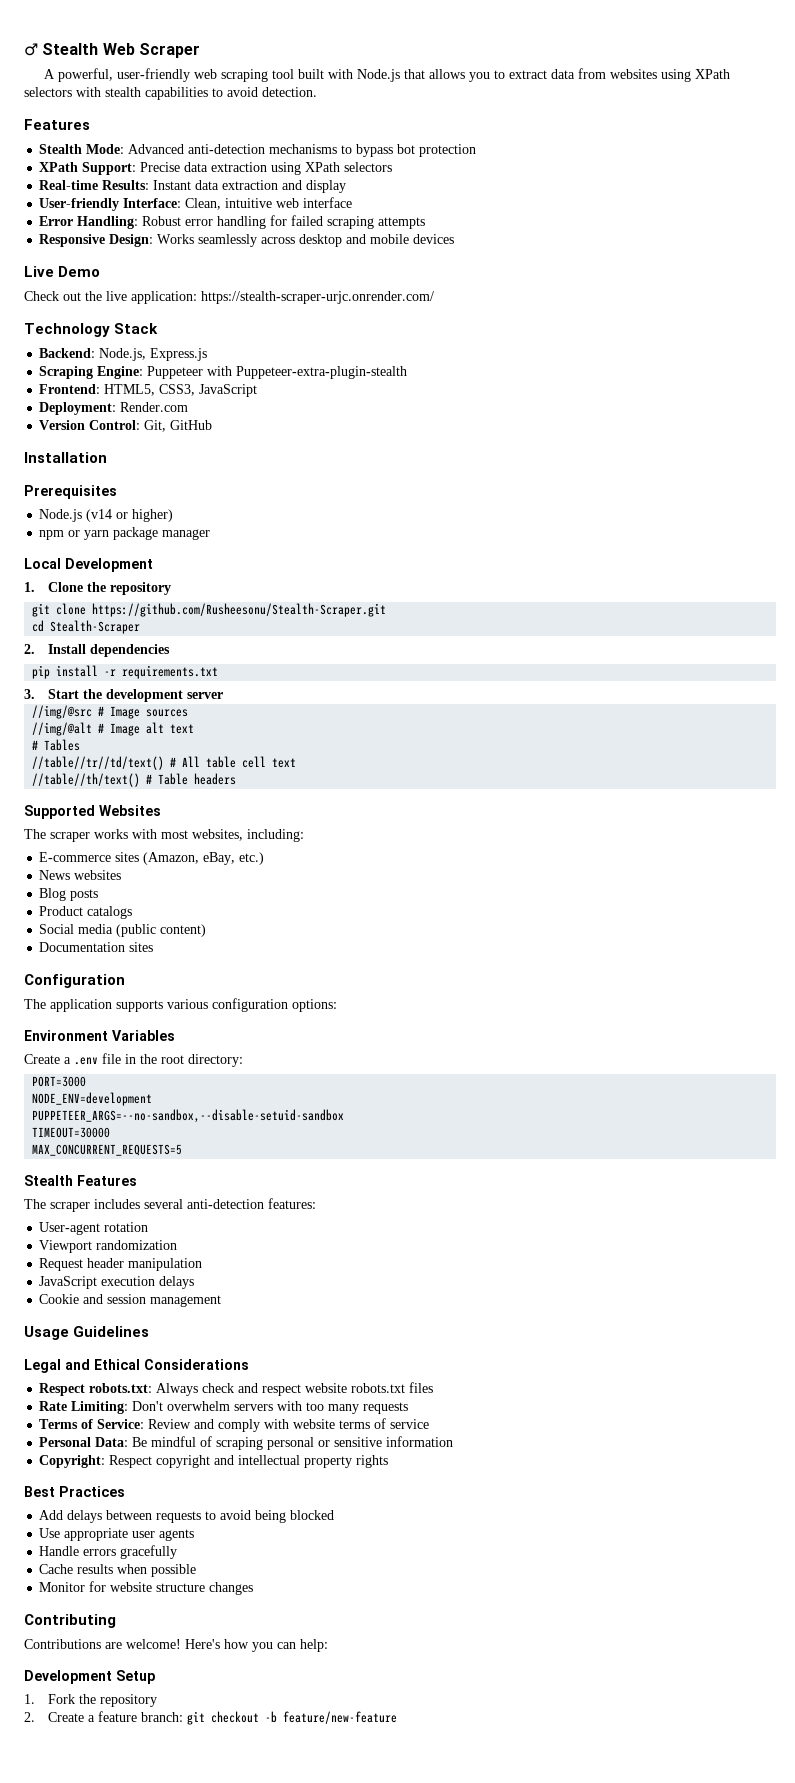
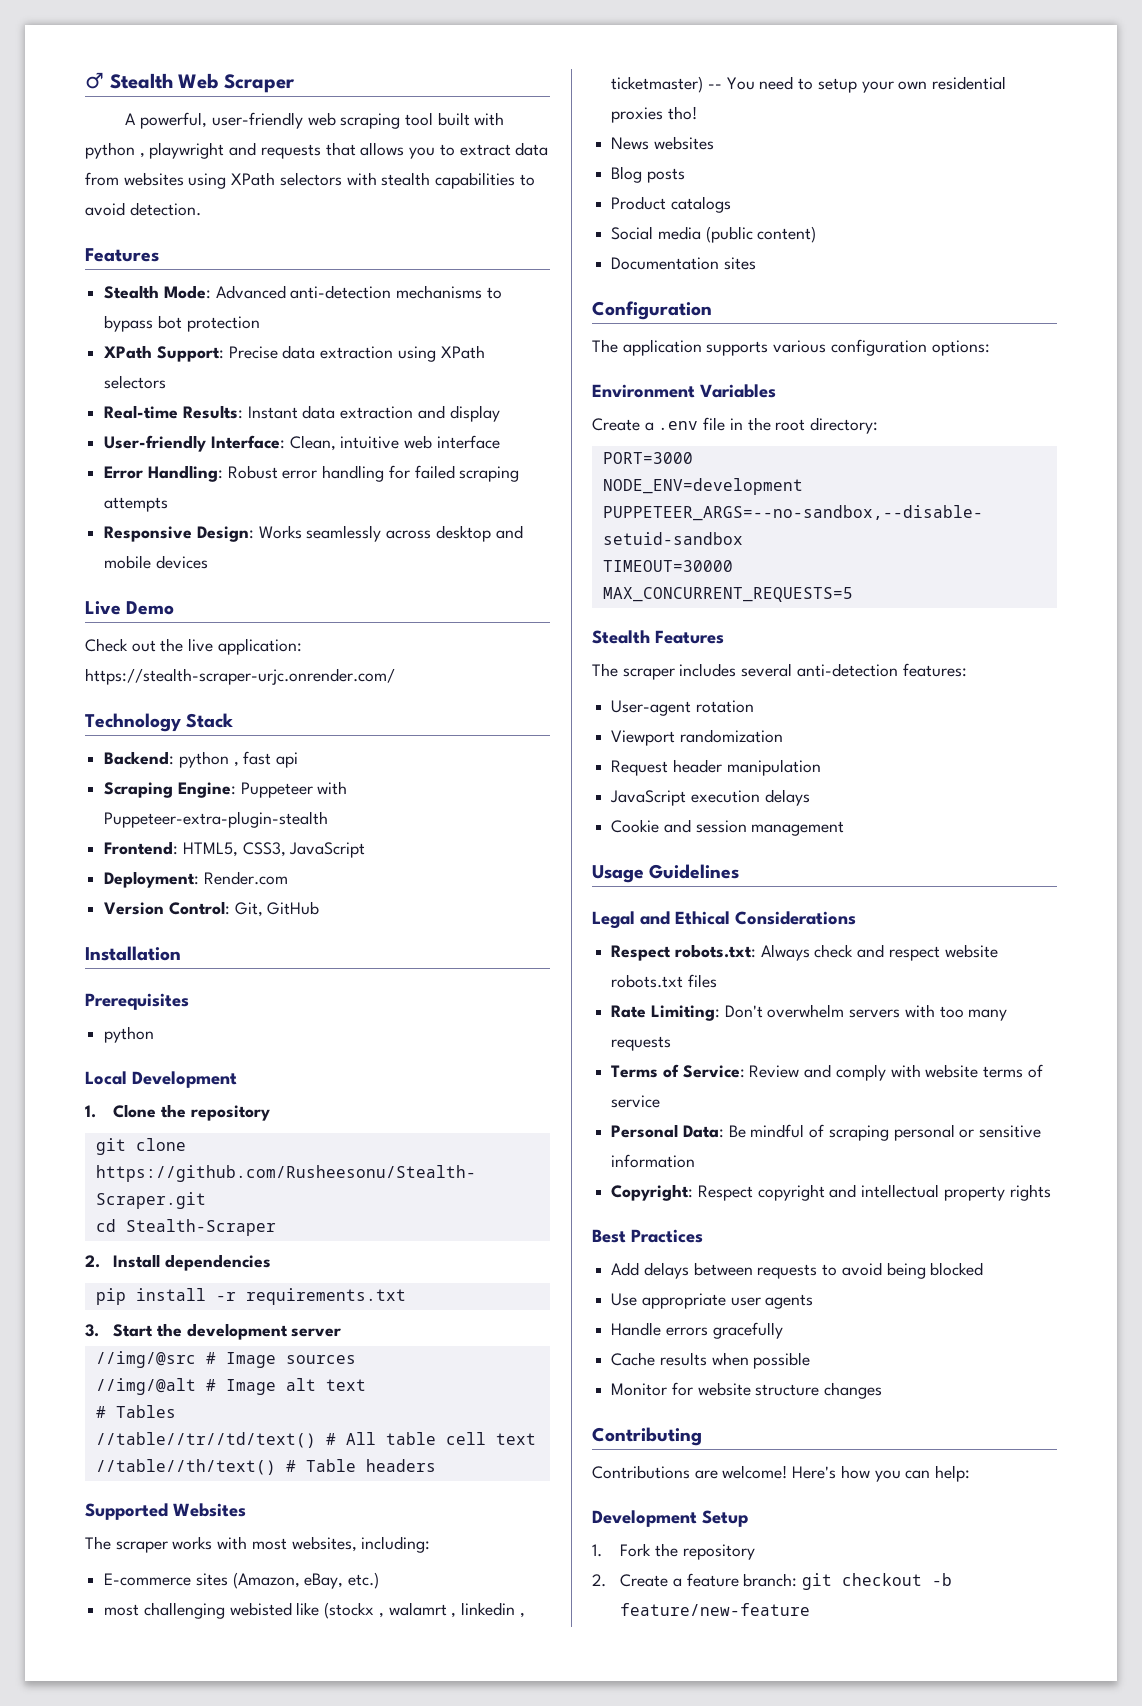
[357,69,401,82] Node.js -> [85,142,321,159] python , playwright and requests
[99,348,208,361] Node.js, Express.js -> [178,751,299,768] python , fast api
[39,509,174,522] [39,527,211,540] Node.js (v14 or higher) // npm or yarn package manager -> [104,1026,155,1043] python
(265, 858) none -> [104,1602,525,1619] [611,76,1007,93] [611,106,697,123] // most challenging webisted like (stockx , walamrt , linkedin , ticketmaster) -- You need to setup your own residential proxies tho!

